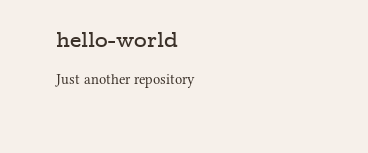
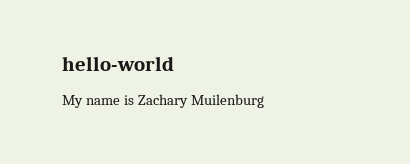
[55,74,195,88] Just another repository -> [62,94,264,108] My name is Zachary Muilenburg

